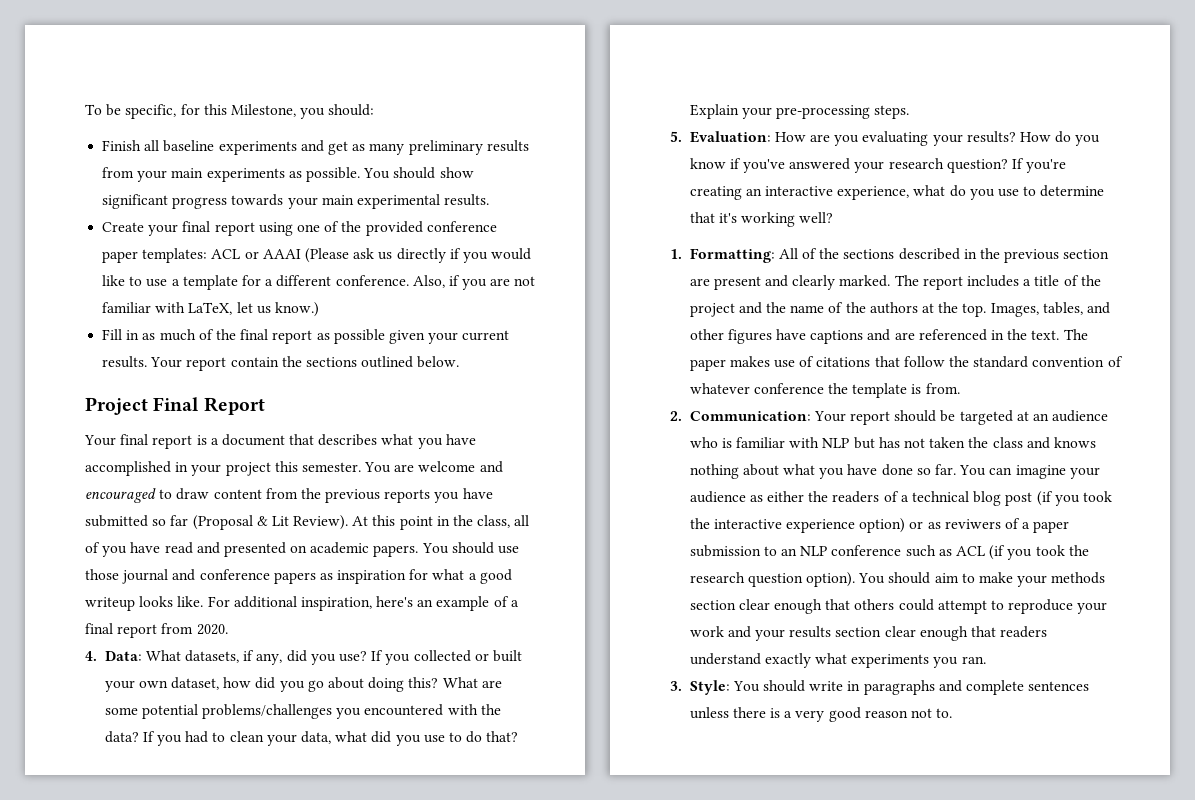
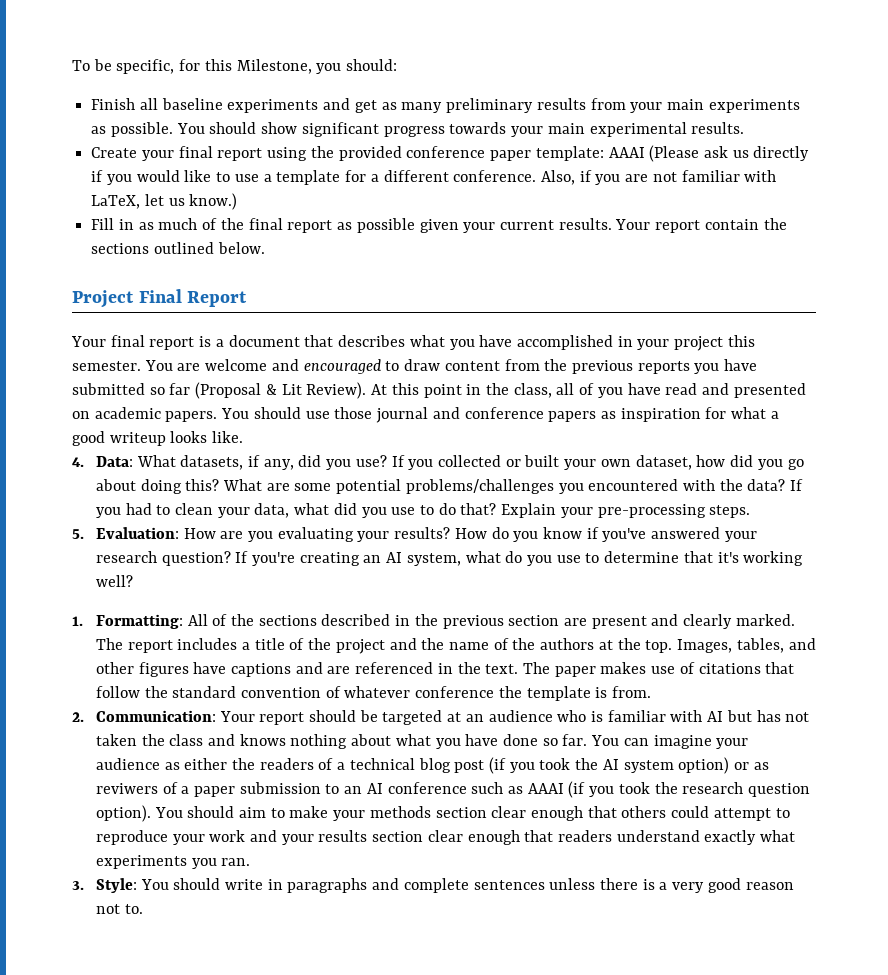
[296,221,340,232] one of -> (308, 154) none
[142,248,259,263] templates: ACL or -> [535,146,604,161] template:
[207,596,519,611] [85,623,228,638] For additional inspiration, here's an example of a final report from 2020. -> (244, 437) none
[765,186,910,200] interactive experience, -> [386,552,461,566] AI system,
[822,438,850,448] NLP -> [707,711,724,722] AI
[713,519,856,533] interactive experience -> [602,759,674,773] AI system
[800,546,828,556] NLP -> [366,783,383,794] AI
[956,546,986,556] ACL -> [527,783,564,794] AAAI

